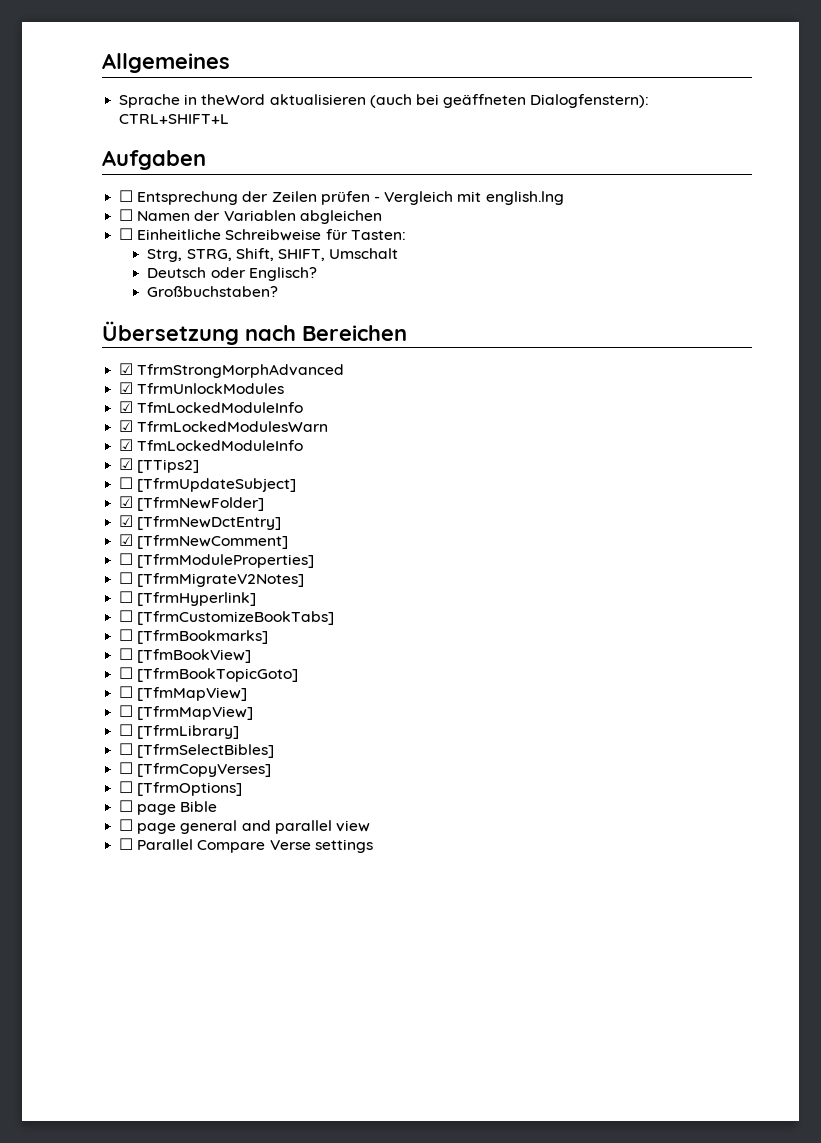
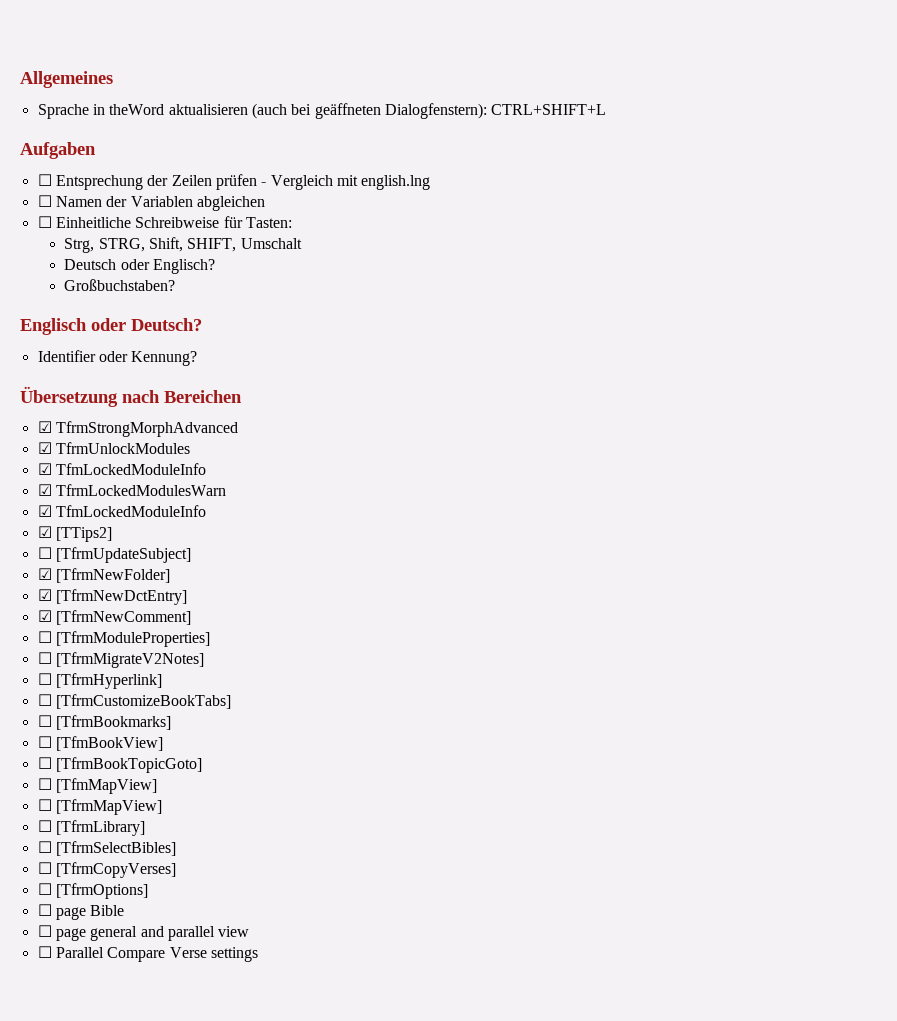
(279, 291) none -> [20,318,202,335] [37,350,198,366] // Englisch oder Deutsch? // Identifier oder Kennung?

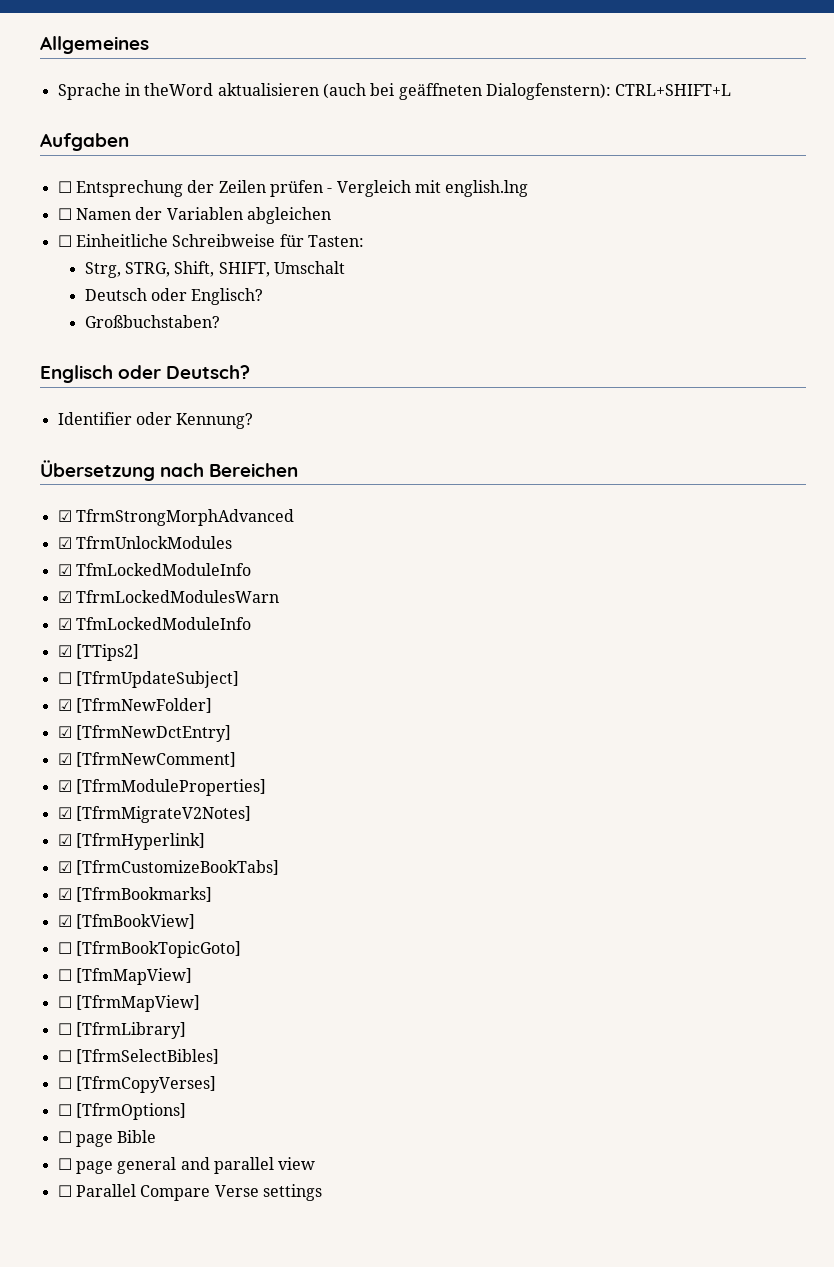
[37,631,52,643] ☐ -> [57,780,72,792] ☑
[37,652,52,664] ☐ -> [57,807,72,819] ☑
[37,673,52,685] ☐ -> [57,834,72,846] ☑
[37,694,52,706] ☐ -> [57,861,72,873] ☑
[37,715,52,727] ☐ -> [57,888,72,900] ☑
[37,736,52,748] ☐ -> [57,915,72,927] ☑

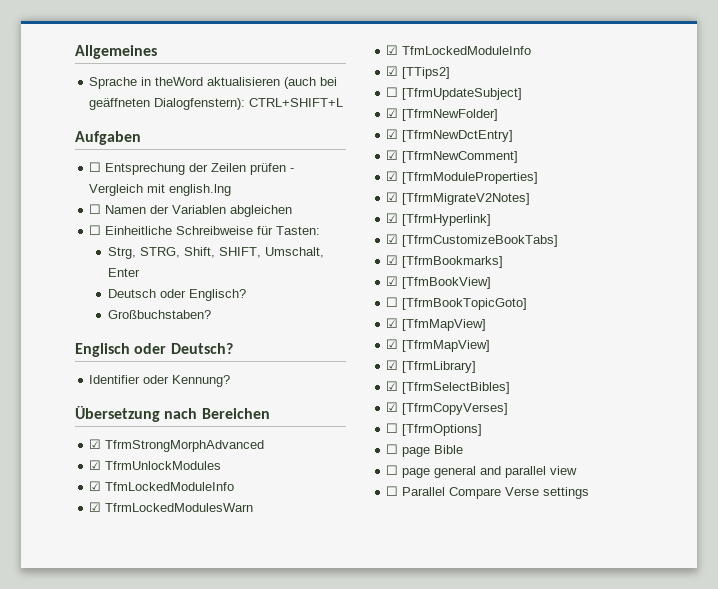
[274,261,346,274] Umschalt -> [264,247,324,258] [107,268,140,277] Umschalt, Enter
[57,969,72,981] ☐ -> [386,318,399,328] ☑
[57,996,72,1008] ☐ -> [386,339,399,349] ☑
[57,1023,72,1035] ☐ -> [386,360,399,370] ☑
[57,1050,72,1062] ☐ -> [386,381,399,391] ☑
[57,1077,72,1089] ☐ -> [386,402,399,412] ☑

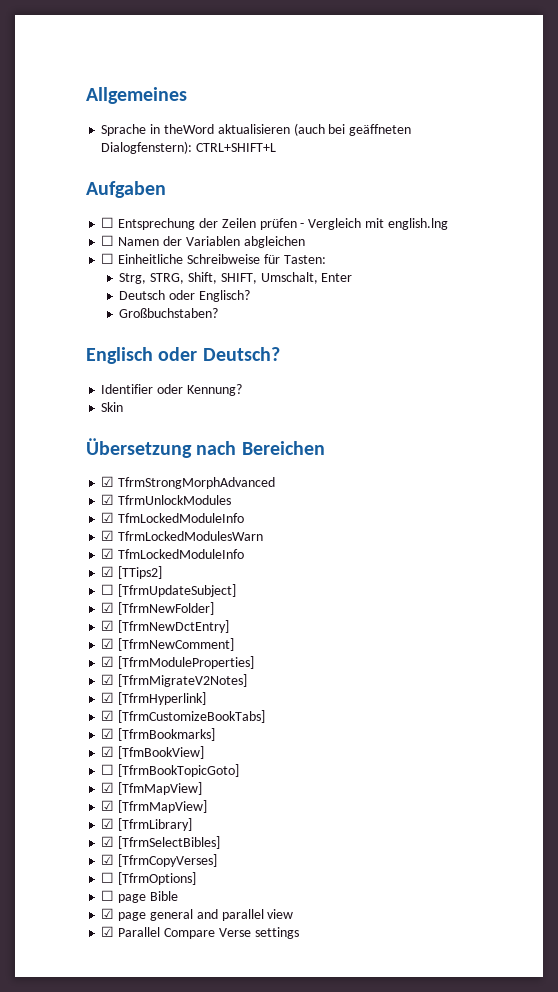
(231, 381) none -> [101,402,124,412] // Skin
[386,465,399,475] ☐ -> [101,908,115,919] ☑
[386,486,399,496] ☐ -> [101,926,115,937] ☑

